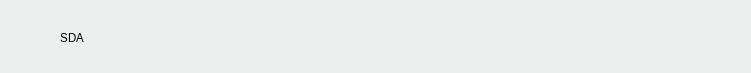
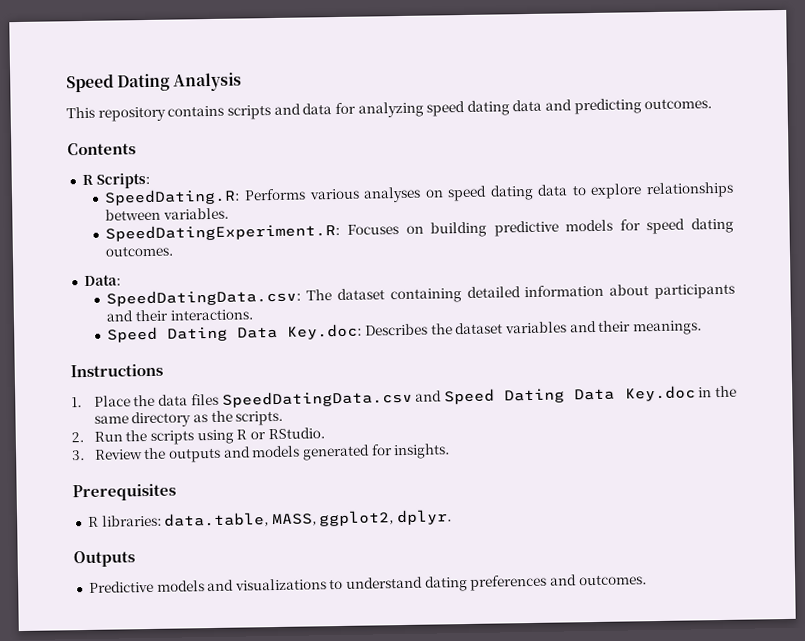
[60,33,84,42] SDA -> [66,72,243,93] [66,98,713,122] [67,142,136,156] [81,172,150,189] [104,181,734,206] [105,207,230,221] [105,217,734,242] [105,245,174,257] [83,274,121,287] [106,283,735,307] [106,309,253,322] [107,320,702,343] [70,363,163,378] [71,385,738,408] [93,410,284,428] [71,427,325,445] [71,443,451,463] [72,483,176,502] [87,509,453,528] [73,550,135,568] [88,574,647,593] Speed Dating Analysis // This repository contains scripts and data for analyzing speed dating data and predicting outcomes. // Contents // R Scripts: // SpeedDating.R: Performs various analyses on speed dating data to explore relationships between variables. // SpeedDatingExperiment.R: Focuses on building predictive models for speed dating outcomes. // Data: // SpeedDatingData.csv: The dataset containing detailed information about participants and their interactions. // Speed Dating Data Key.doc: Describes the dataset variables and their meanings. // Instructions // 1. Place the data files SpeedDatingData.csv and Speed Dating Data Key.doc in the same directory as the scripts. // 2. Run the scripts using R or RStudio. // 3. Review the outputs and models generated for insights. // Prerequisites // R libraries: data.table, MASS, ggplot2, dplyr. // Outputs // Predictive models and visualizations to understand dating preferences and outcomes.

